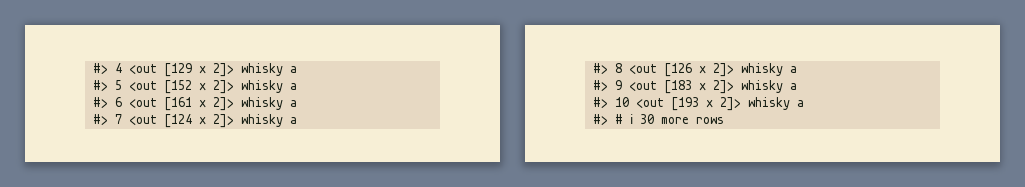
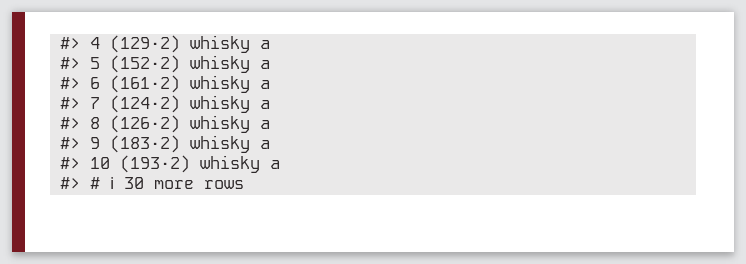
[129,63,235,77] <out [129 × 2]> -> [110,35,181,53] (129·2)
[129,80,235,94] <out [152 × 2]> -> [110,55,181,73] (152·2)
[129,97,235,111] <out [161 × 2]> -> [110,75,181,93] (161·2)
[129,114,235,128] <out [124 × 2]> -> [110,95,181,113] (124·2)
[629,63,735,77] <out [126 × 2]> -> [110,115,181,133] (126·2)
[629,80,735,94] <out [183 × 2]> -> [110,135,181,153] (183·2)
[636,97,742,111] <out [193 × 2]> -> [120,155,191,173] (193·2)

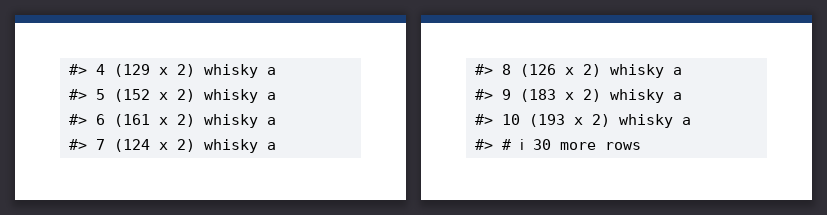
[110,35,181,53] (129·2) -> [114,64,195,77] (129 x 2)
[110,55,181,73] (152·2) -> [114,89,195,102] (152 x 2)
[110,75,181,93] (161·2) -> [114,114,195,127] (161 x 2)
[110,95,181,113] (124·2) -> [114,139,195,152] (124 x 2)
[110,115,181,133] (126·2) -> [520,64,601,77] (126 x 2)
[110,135,181,153] (183·2) -> [520,89,601,102] (183 x 2)
[120,155,191,173] (193·2) -> [529,114,610,127] (193 x 2)

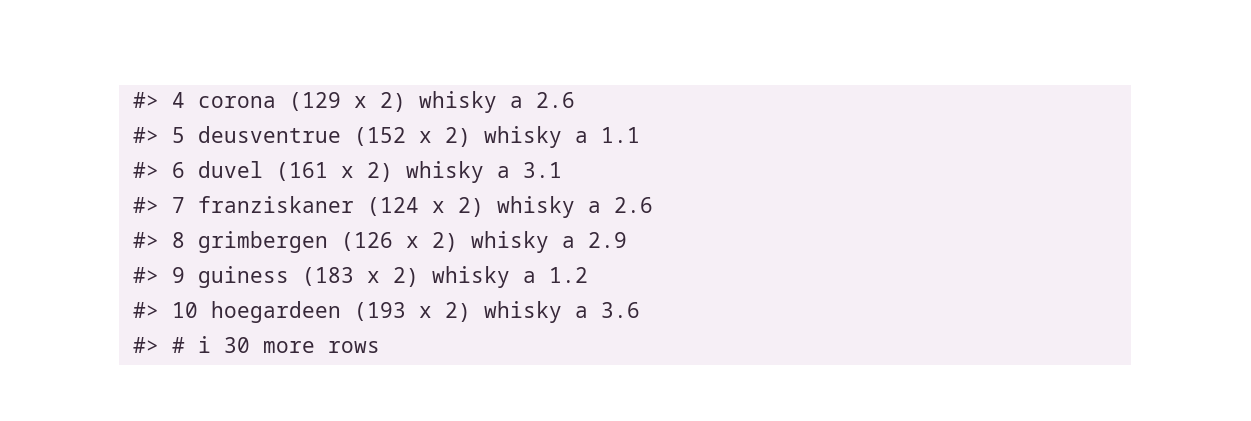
(105, 69) none -> [197,96,276,108] corona
(276, 71) none -> [535,92,575,108] 2.6
(105, 94) none -> [197,126,341,143] deusventrue
(276, 96) none -> [600,127,640,143] 1.1
(105, 119) none -> [197,161,263,178] duvel
(276, 121) none -> [522,162,562,178] 3.1
(105, 144) none -> [197,196,354,213] franziskaner
(276, 146) none -> [613,197,653,213] 2.6
(511, 69) none -> [197,231,328,253] grimbergen
(682, 71) none -> [587,232,627,248] 2.9
(511, 94) none -> [197,266,289,288] guiness
(682, 96) none -> [548,267,588,283] 1.2
(520, 119) none -> [210,301,341,323] hoegardeen
(691, 121) none -> [600,302,640,318] 3.6

